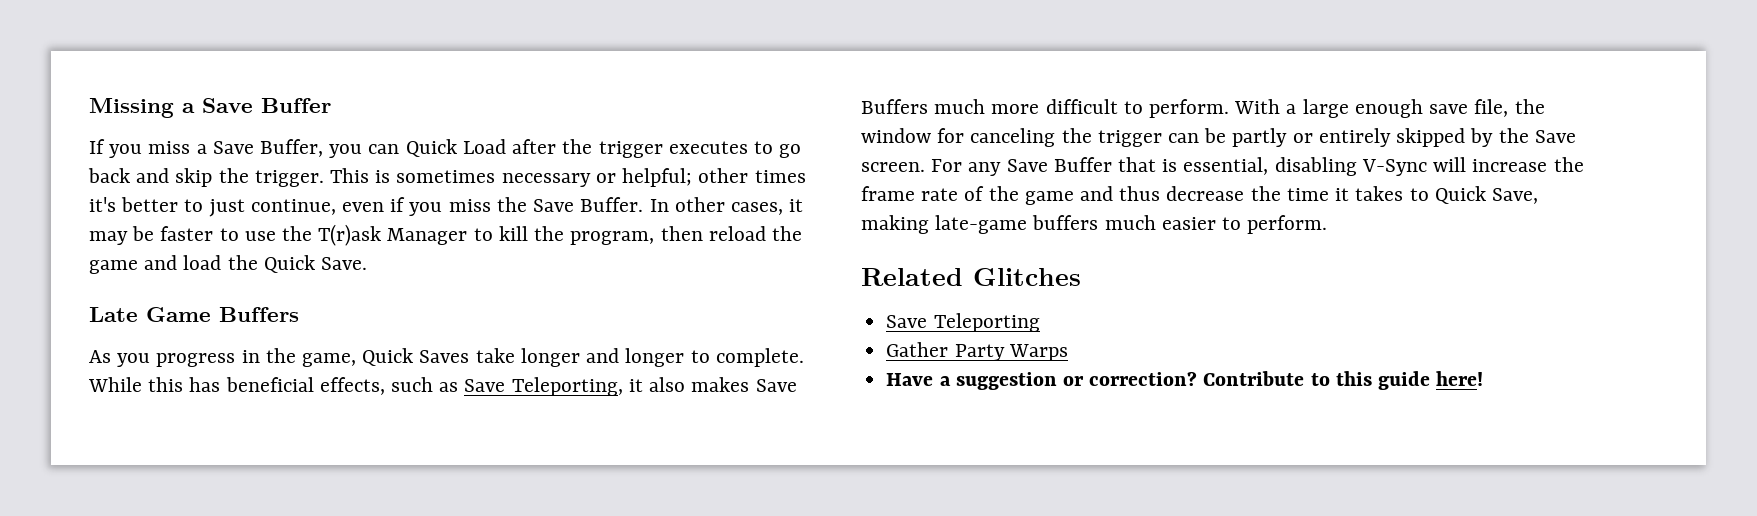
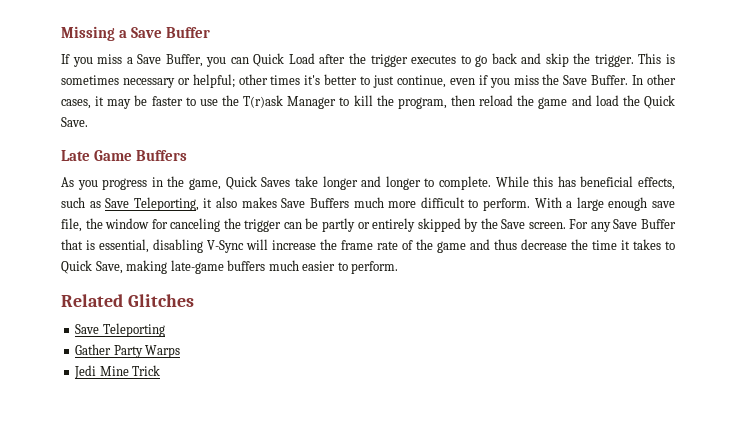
[886,371,1484,390] Have a suggestion or correction? Contribute to this guide here! -> [74,365,161,379] Jedi Mine Trick

